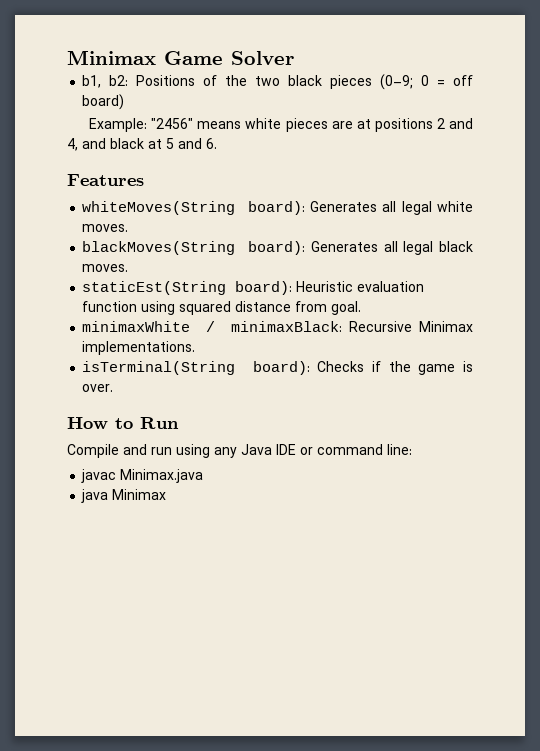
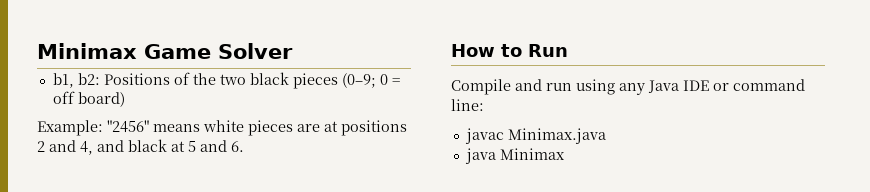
[67,174,144,186] [82,201,473,215] [82,224,129,232] [82,241,474,255] [82,264,129,272] [82,281,425,295] [82,301,362,315] [82,321,473,332] [82,341,196,355] [82,361,473,375] [82,384,114,392] // Features // whiteMoves(String board): Generates all legal white moves. // blackMoves(String board): Generates all legal black moves. // staticEst(String board): Heuristic evaluation function using squared distance from goal. // minimaxWhite / minimaxBlack: Recursive Minimax implementations. // isTerminal(String board): Checks if the game is over. -> (244, 146) none

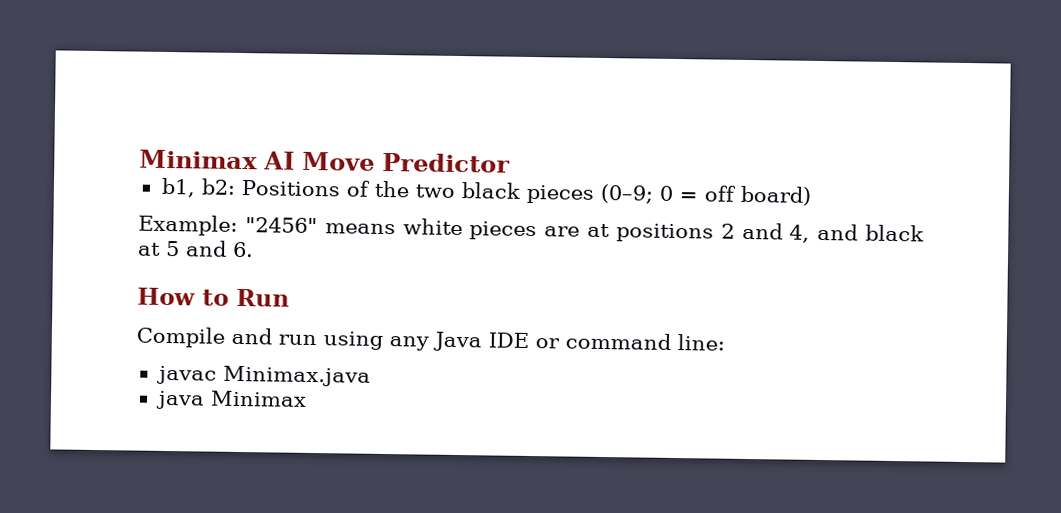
[37,43,293,59] Minimax Game Solver -> [139,149,510,173] Minimax AI Move Predictor

